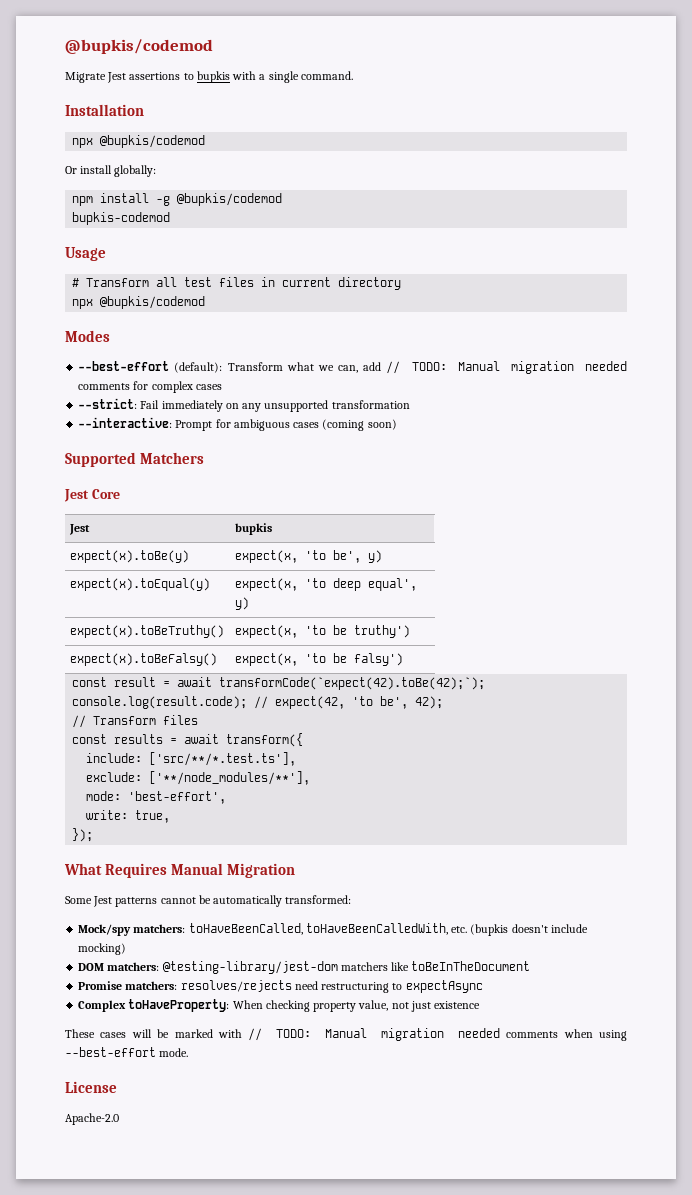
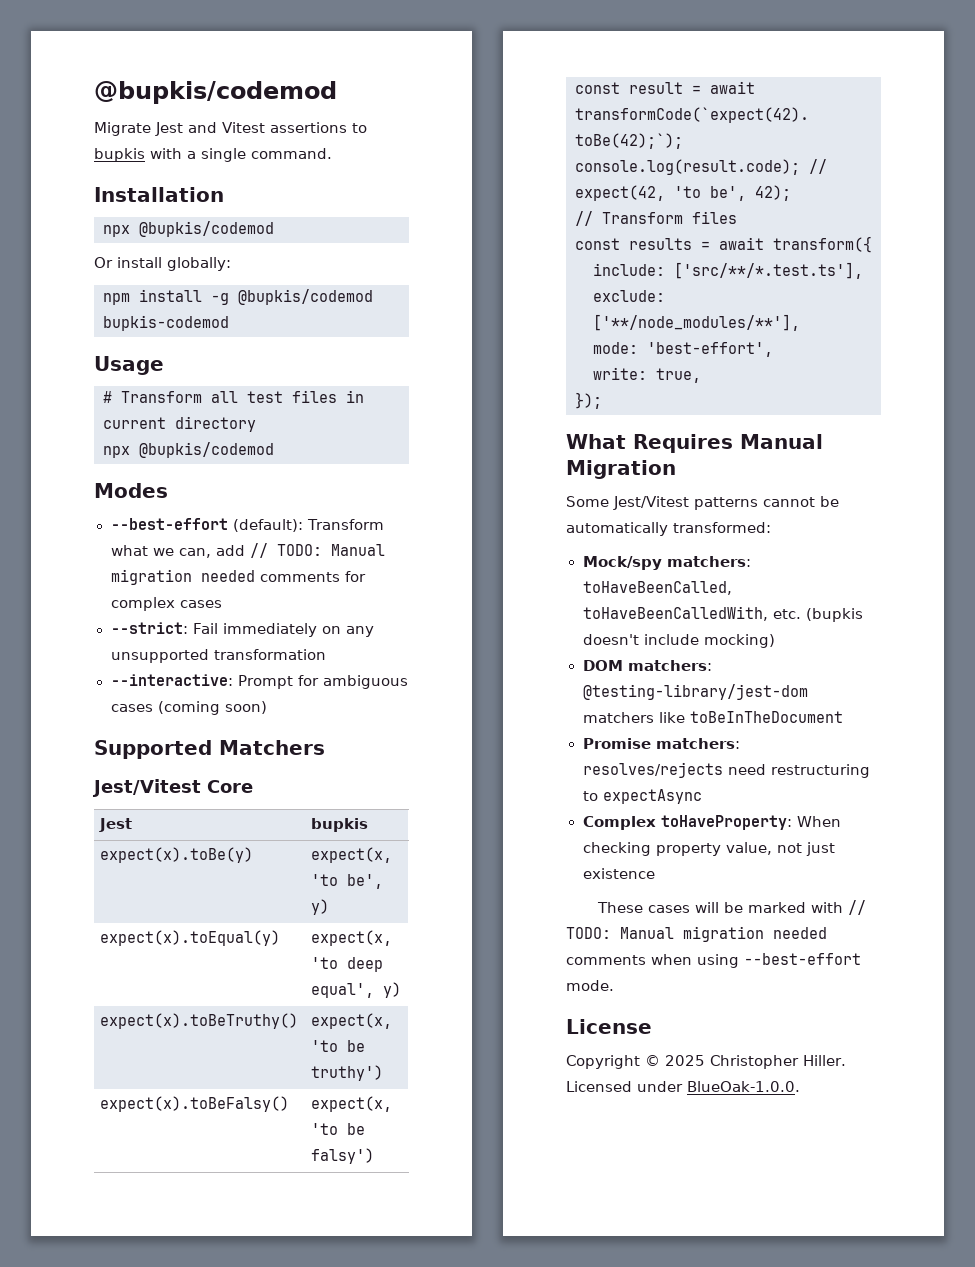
(127, 77) none -> [188,122,265,133] and Vitest
[64,489,89,502] Jest -> [92,779,201,797] Jest/Vitest
[93,896,113,907] Jest -> [613,496,689,510] Jest/Vitest
[65,1113,119,1125] Apache-2.0 -> [566,1055,846,1069] [566,1081,800,1092] Copyright © 2025 Christopher Hiller. Licensed under BlueOak-1.0.0.

